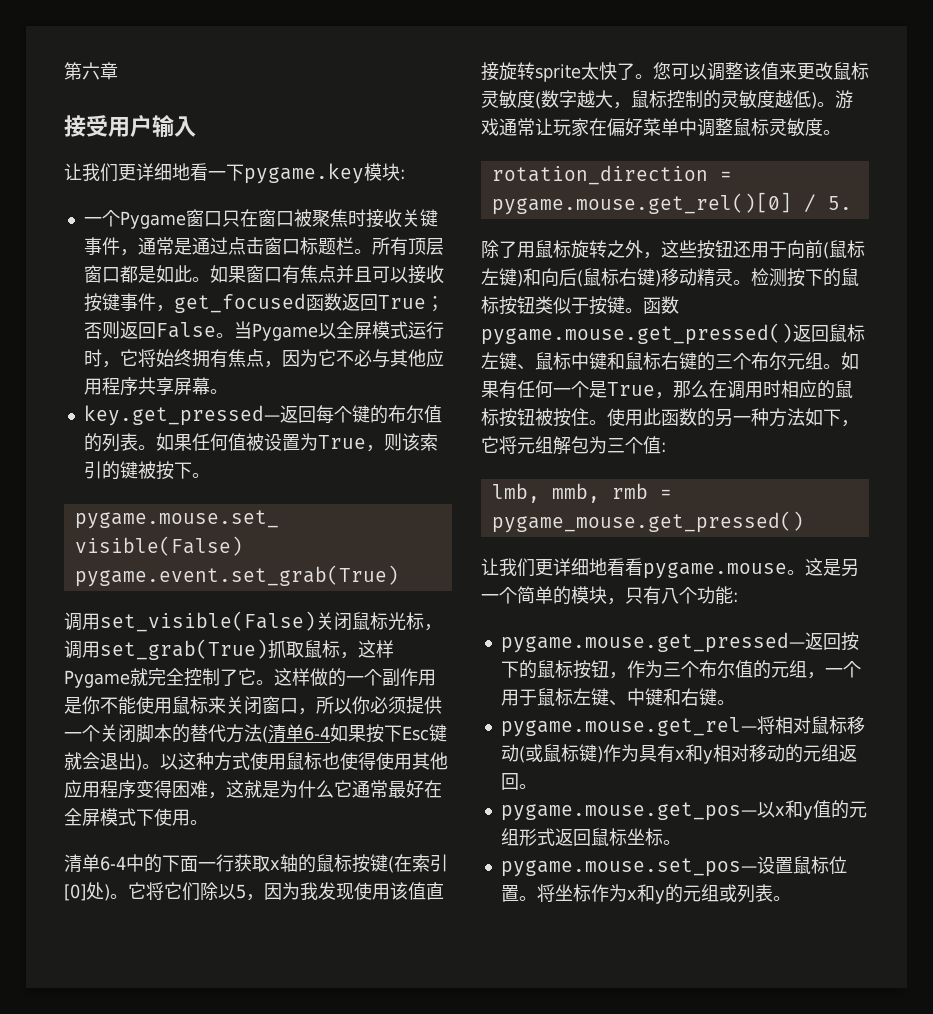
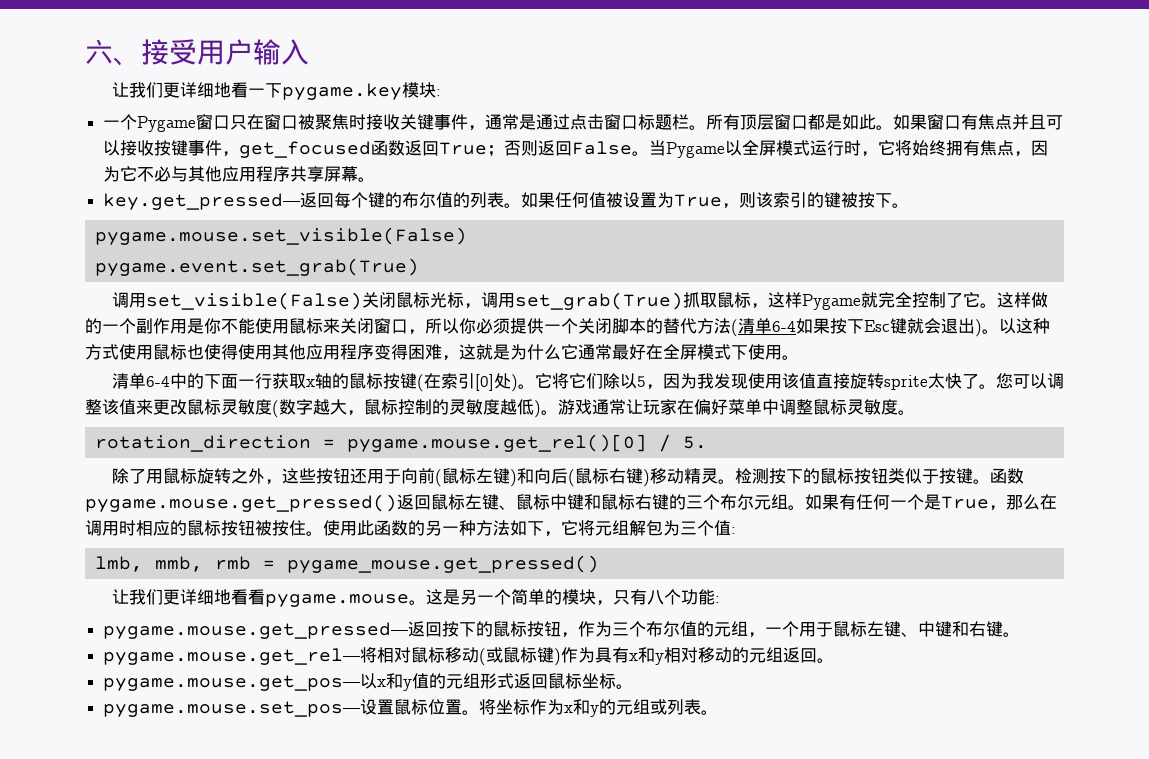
[64,62,118,80] 第六章 // -> [85,39,141,66] 六、

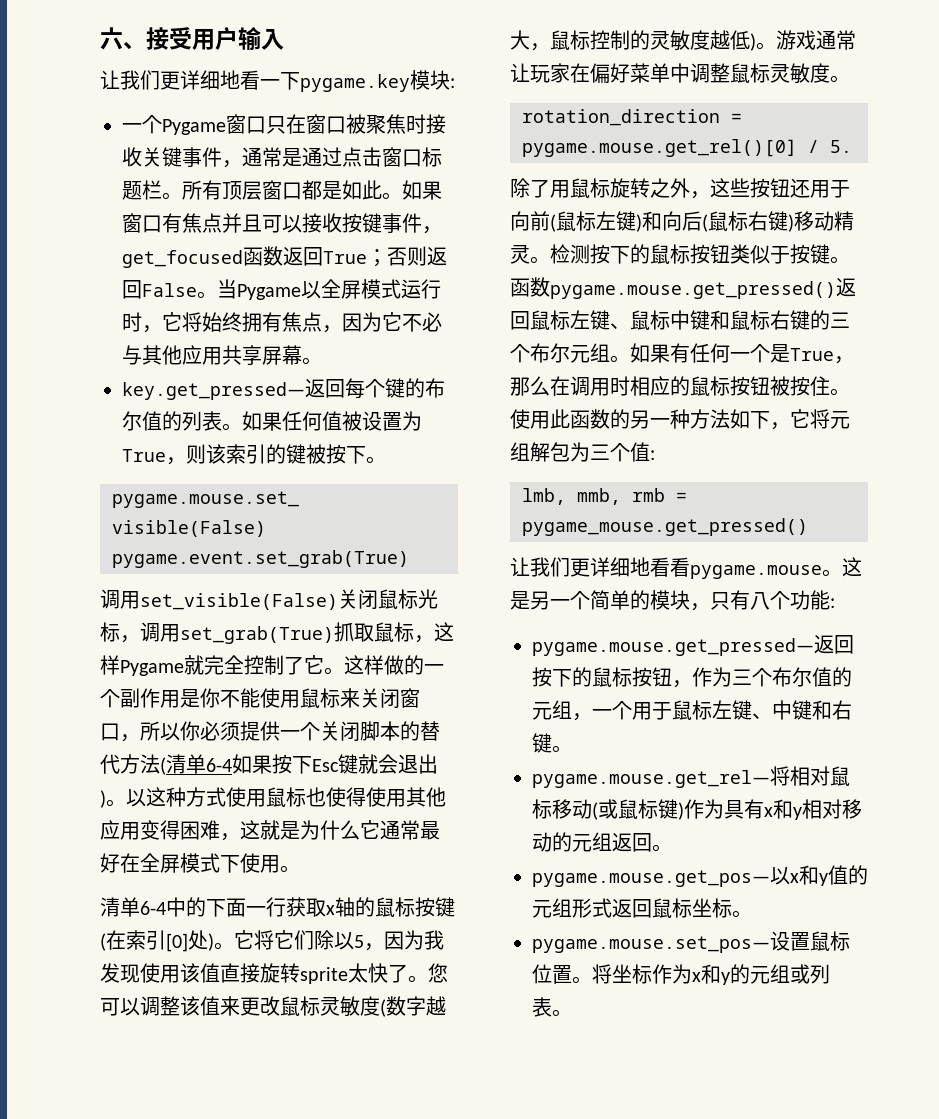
[256,166,291,182] 程序 -> (222, 356) none
[340,344,374,360] 程序 -> (140, 831) none

